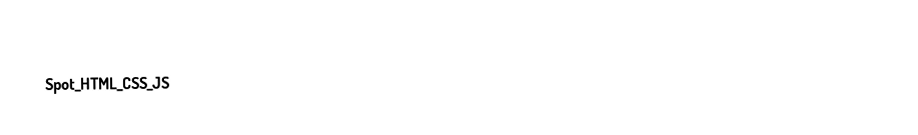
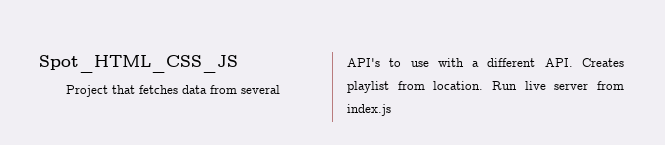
(170, 85) none -> [66,85,281,97] [347,58,624,67] [347,81,624,93] [347,104,391,116] // Project that fetches data from several API's to use with a different API. Creates playlist from location. Run live server from index.js

